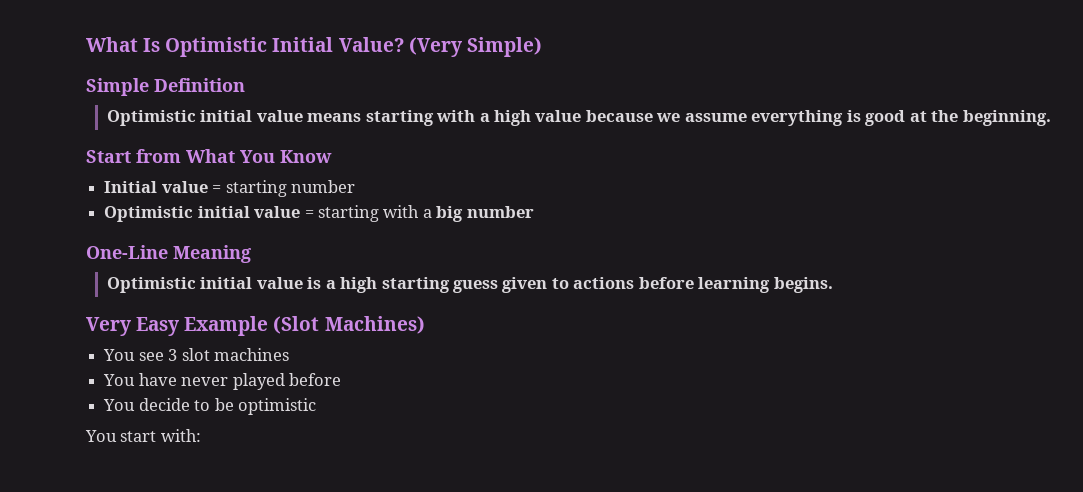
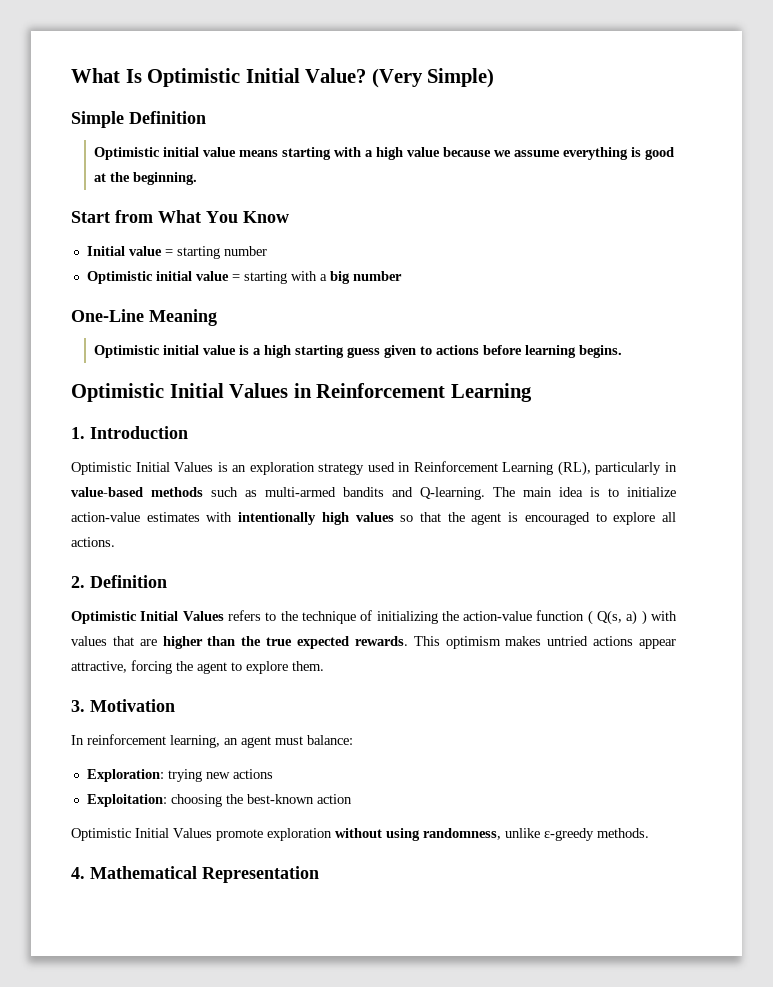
[86,316,425,336] [103,348,289,361] [103,373,341,390] [103,398,316,415] [85,429,201,442] Very Easy Example (Slot Machines) // You see 3 slot machines // You have never played before // You decide to be optimistic // You start with: -> [71,383,532,402] [71,426,188,439] [71,461,678,476] [71,487,676,500] [71,512,676,525] [71,537,115,547] [71,575,167,588] [71,610,677,625] [71,636,676,649] [71,660,324,674] [71,699,175,712] [71,734,353,748] [86,769,273,782] [86,794,352,807] [71,828,649,841] [71,866,319,883] Optimistic Initial Values in Reinforcement Learning // 1. Introduction // Optimistic Initial Values is an exploration strategy used in Reinforcement Learning (RL), particularly in value-based methods such as multi-armed bandits and Q-learning. The main idea is to initialize action-value estimates with intentionally high values so that the agent is encouraged to explore all actions. // 2. Definition // Optimistic Initial Values refers to the technique of initializing the action-value function ( Q(s, a) ) with values that are higher than the true expected rewards. This optimism makes untried actions appear attractive, forcing the agent to explore them. // 3. Motivation // In reinforcement learning, an agent must balance: // Exploration: trying new actions // Exploitation: choosing the best-known action // Optimistic Initial Values promote exploration without using randomness, unlike ε-greedy methods. // 4. Mathematical Representation

